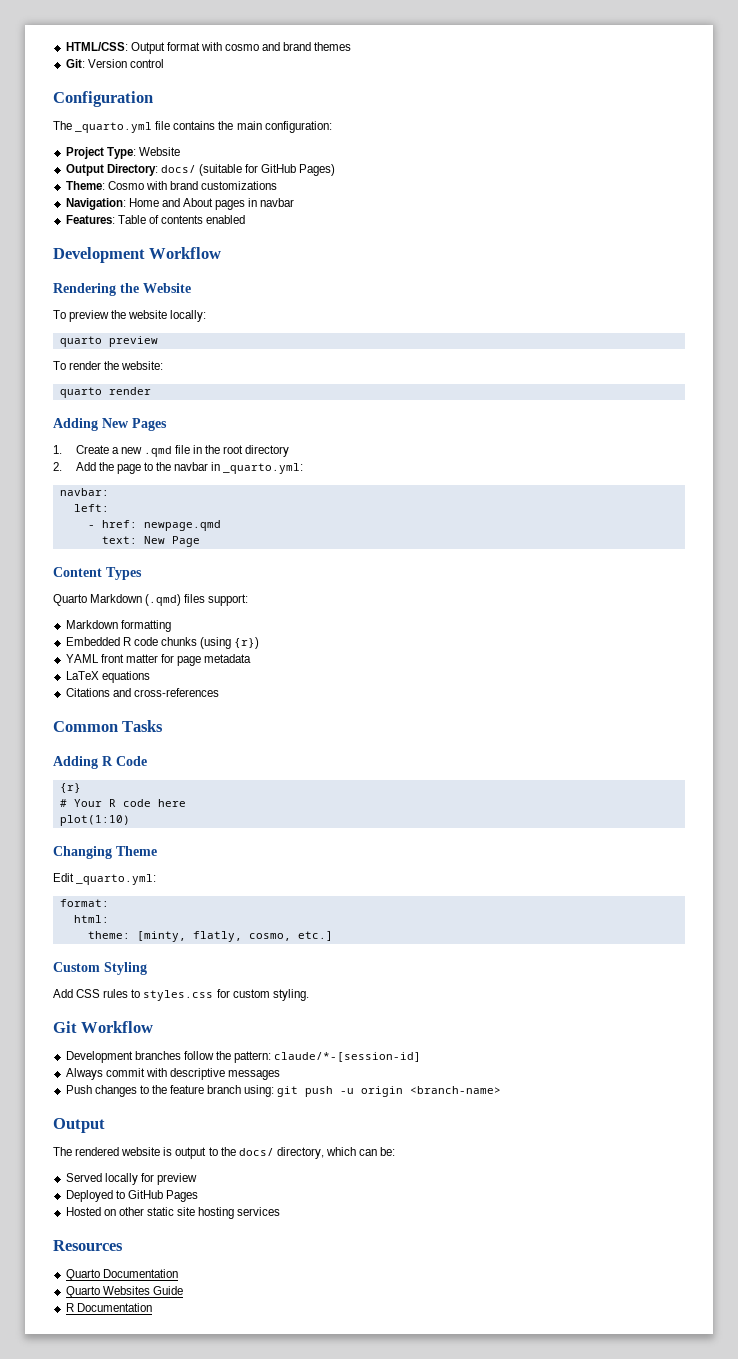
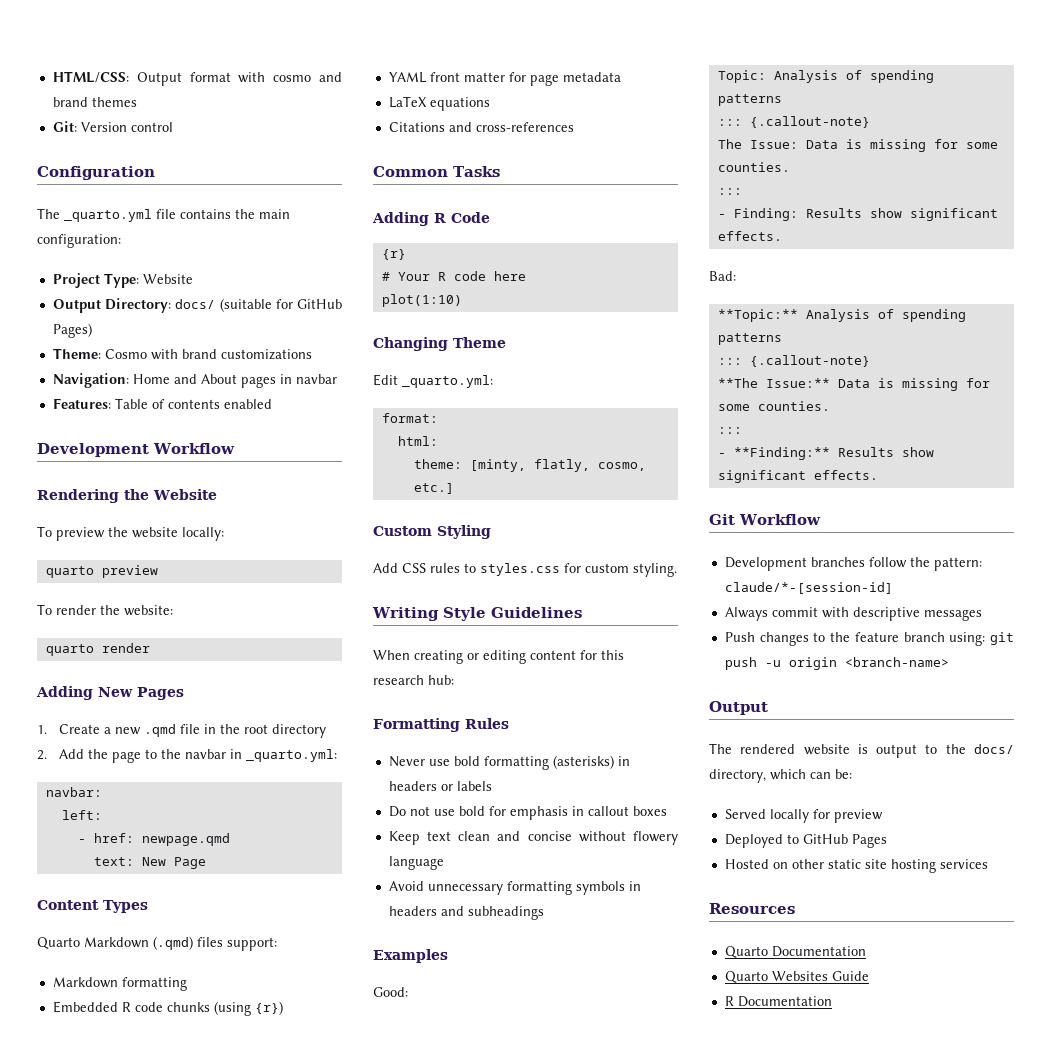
(309, 995) none -> [372,607,582,621] [373,650,624,664] [373,675,454,685] [373,718,509,732] [388,755,630,770] [388,781,492,791] [388,806,667,820] [388,831,678,845] [388,856,444,870] [388,881,641,895] [388,906,544,920] [373,949,448,963] [373,987,408,997] [717,70,934,83] [717,94,782,106] [717,116,870,128] [717,139,998,152] [717,162,790,172] [717,188,742,195] [717,208,998,221] [717,231,782,241] [709,271,736,281] [717,309,966,322] [717,333,782,345] [717,355,870,367] [717,378,990,391] [717,401,830,411] [717,427,742,434] [717,447,934,460] [717,470,878,483] // Writing Style Guidelines // When creating or editing content for this research hub: // Formatting Rules // Never use bold formatting (asterisks) in headers or labels // Do not use bold for emphasis in callout boxes // Keep text clean and concise without flowery language // Avoid unnecessary formatting symbols in headers and subheadings // Examples // Good: // Topic: Analysis of spending patterns // ::: {.callout-note} // The Issue: Data is missing for some counties. // ::: // - Finding: Results show significant effects. // Bad: // **Topic:** Analysis of spending patterns // ::: {.callout-note} // **The Issue:** Data is missing for some counties. // ::: // - **Finding:** Results show significant effects.

